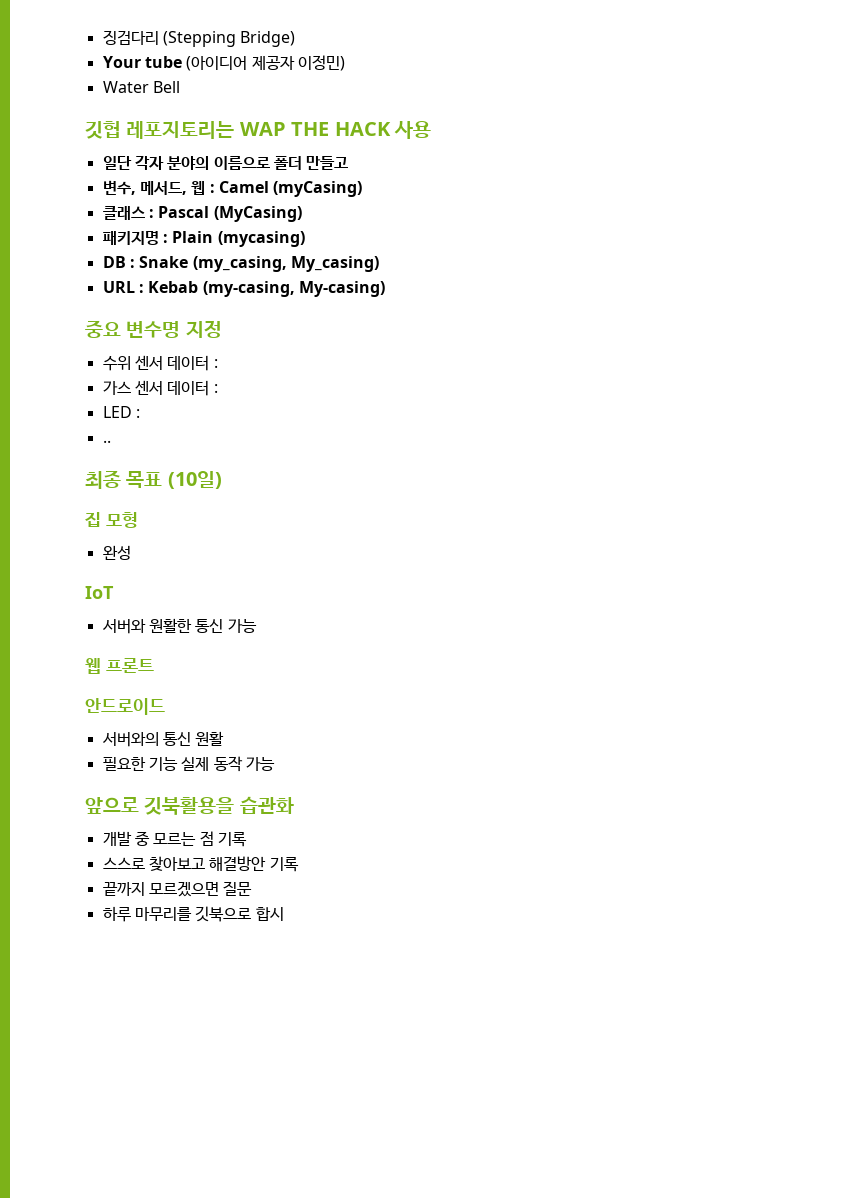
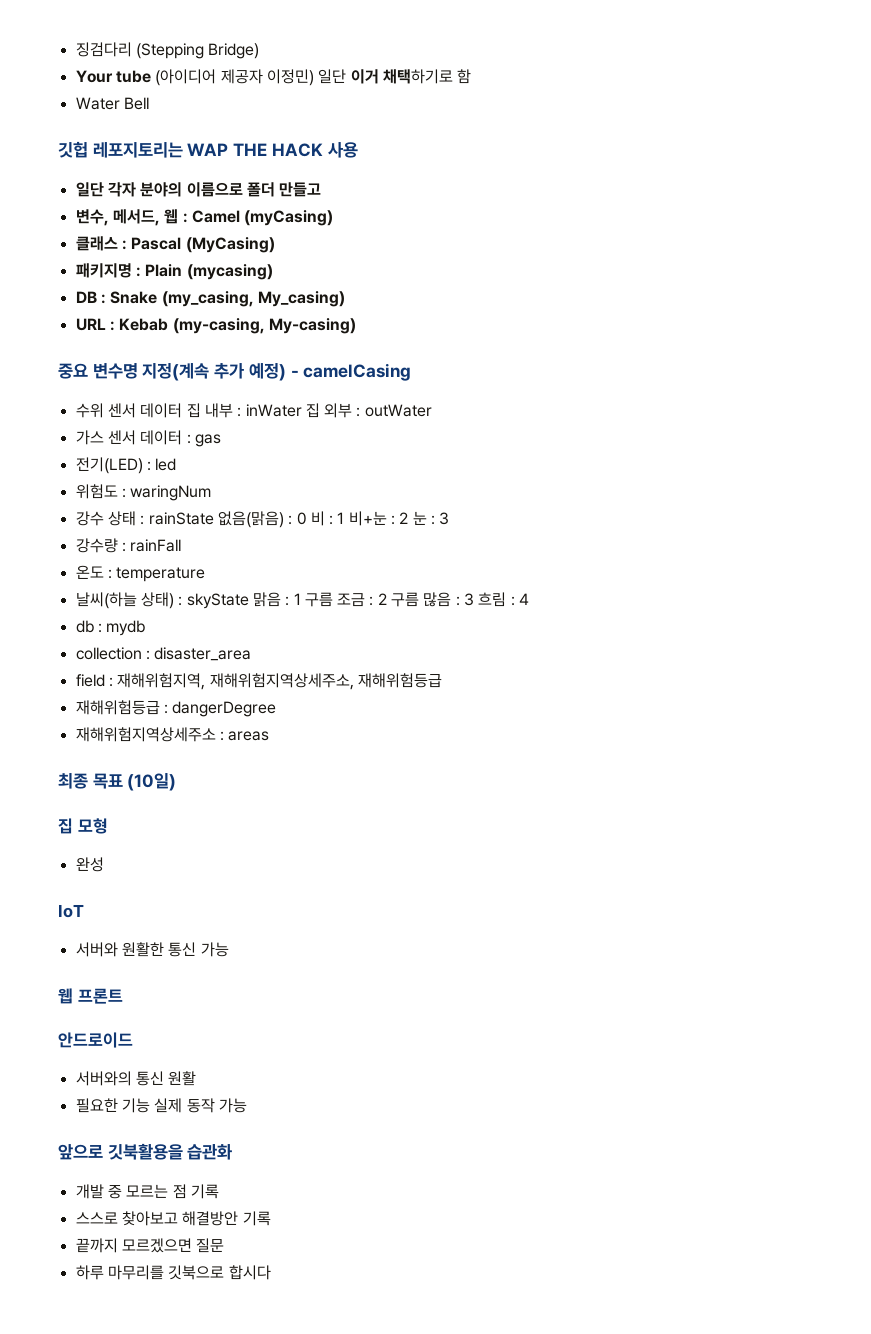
(345, 63) none -> [318,69,472,84] 일단 이거 채택하기로 함
[185,320,222,338] 지정 -> [142,363,412,381] 지정(계속 추가 예정) - camelCasing
[213,359,218,368] : -> [186,403,432,418] 집 내부 : inWater 집 외부 : outWater
[102,406,140,418] [102,440,111,443] // LED : // .. -> [194,434,221,447] [75,457,177,474] [75,484,212,501] [75,511,450,528] [75,538,182,553] [75,565,206,582] [75,592,530,609] [75,620,146,636] [75,647,252,661] [75,673,442,690] [75,700,277,717] [75,727,270,742] gas // 전기(LED) : led // 위험도 : waringNum // 강수 상태 : rainState 없음(맑음) : 0 비 : 1 비+눈 : 2 눈 : 3 // 강수량 : rainFall // 온도 : temperature // 날씨(하늘 상태) : skyState 맑음 : 1 구름 조금 : 2 구름 많음 : 3 흐림 : 4 // db : mydb // collection : disaster_area // field : 재해위험지역, 재해위험지역상세주소, 재해위험등급 // 재해위험등급 : dangerDegree // 재해위험지역상세주소 : areas
[255,907,284,921] 합시 -> [228,1265,271,1280] 합시다

